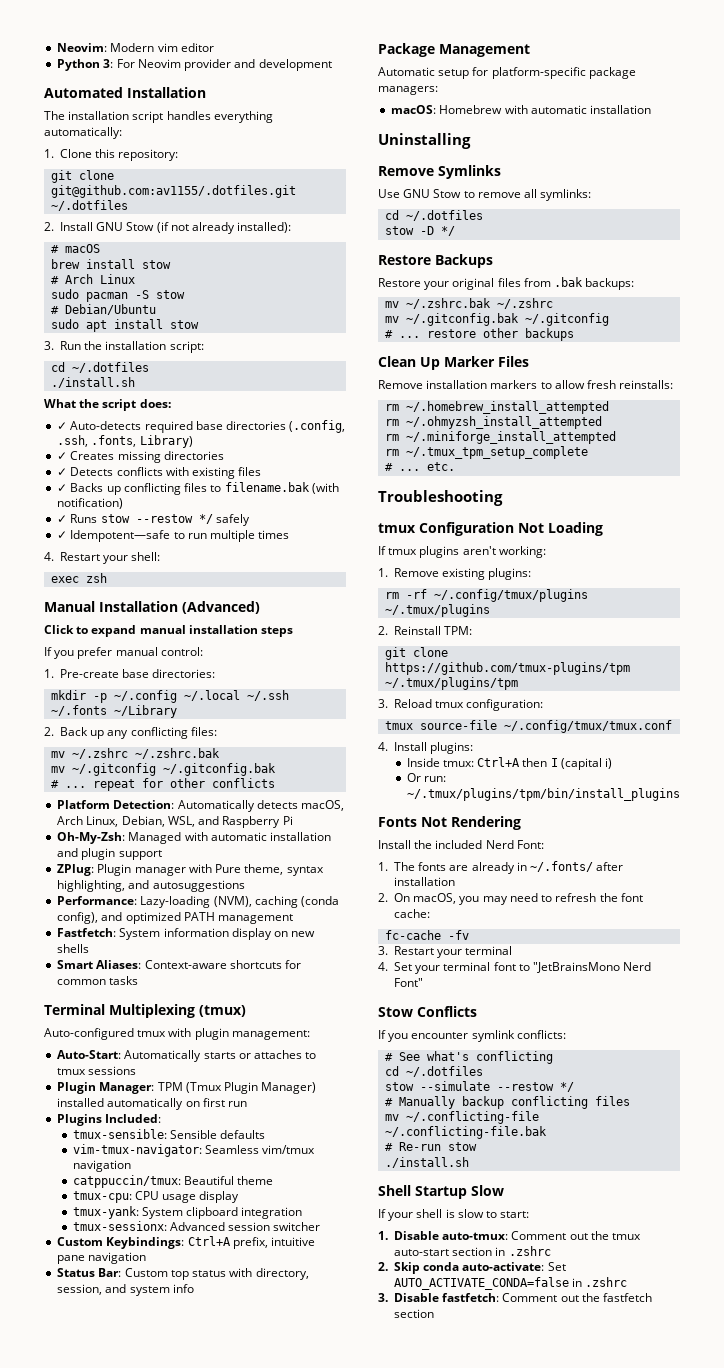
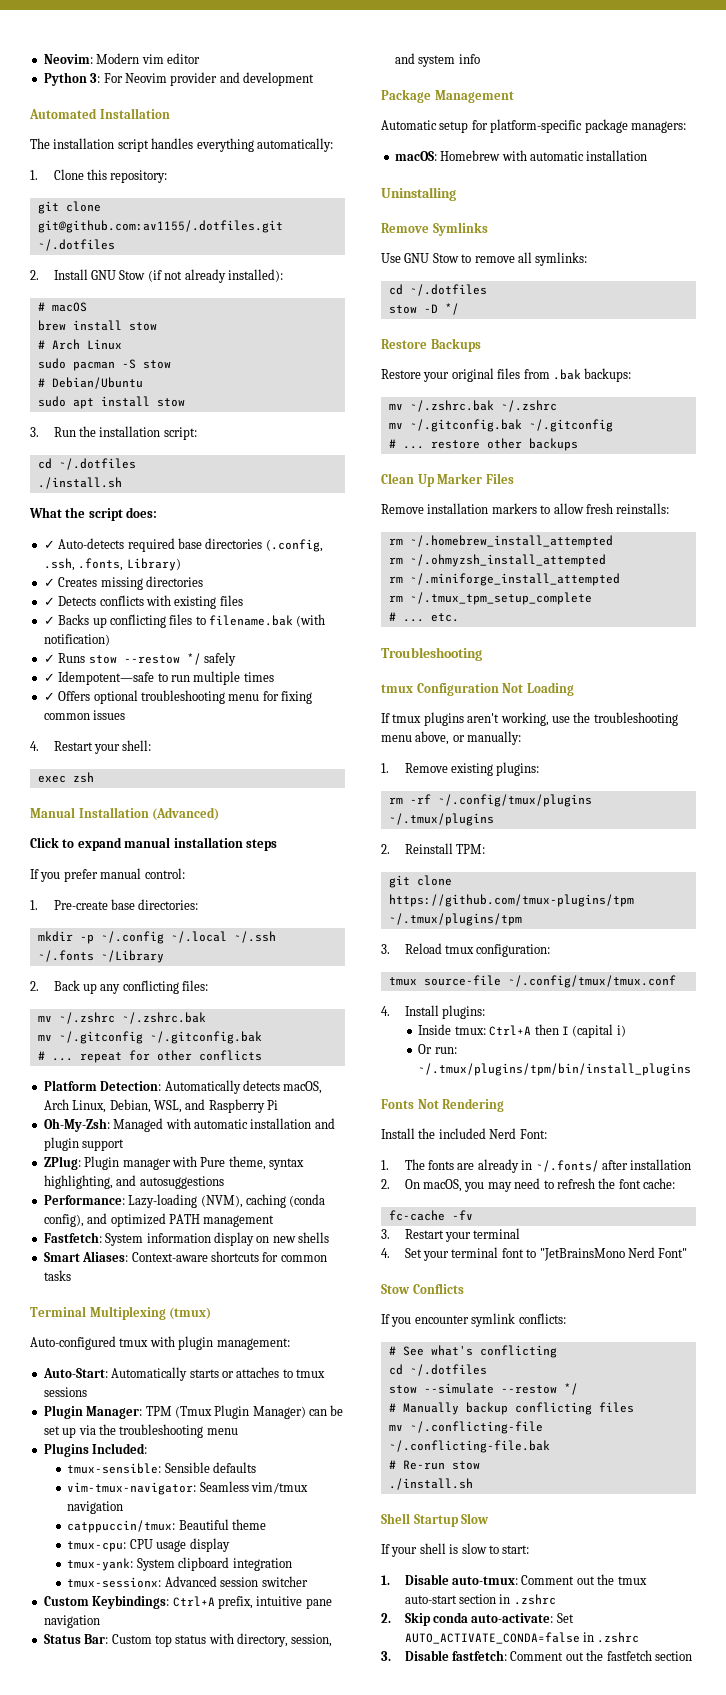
(290, 534) none -> [43,690,312,704] [43,710,126,720] // ✓ Offers optional troubleshooting menu for fixing common issues
[57,1098,248,1110] installed automatically on first run -> [309,1405,344,1416] [43,1424,238,1438] can be set up via the troubleshooting menu
[498,546,546,558] working: -> [500,712,678,726] [381,731,522,745] working, use the troubleshooting menu above, or manually:

